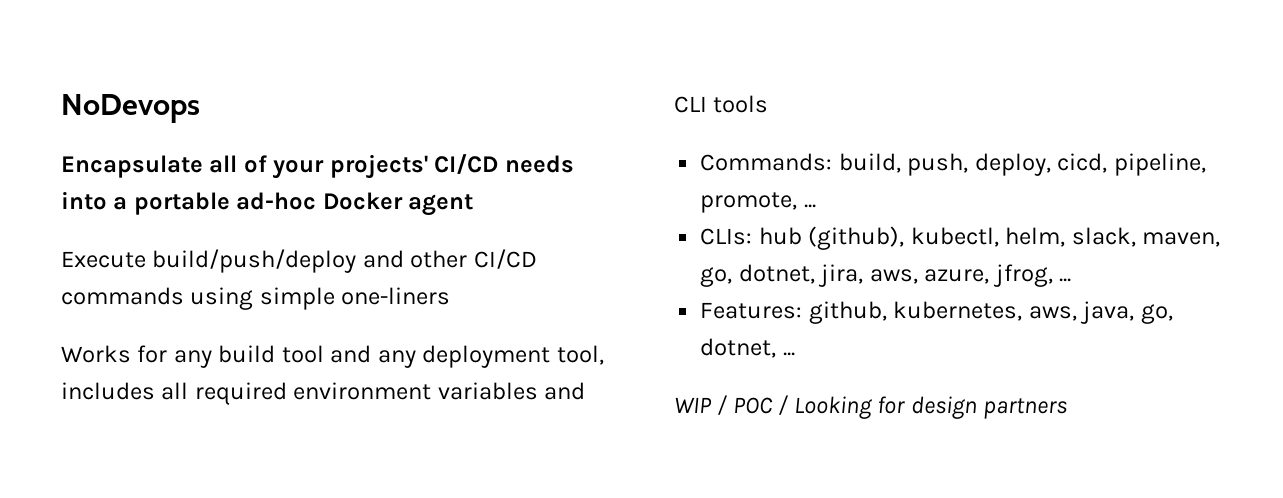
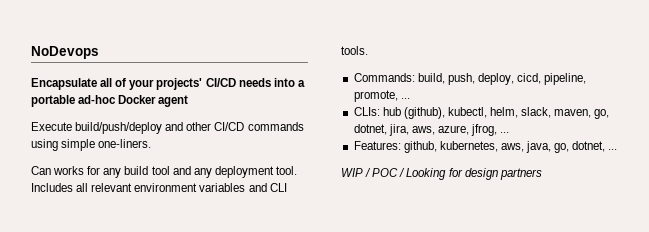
[341,287,451,305] [61,345,131,363] one-liners // Works -> [98,139,152,148] [31,166,85,175] one-liners. // Can works
[556,345,604,365] [61,382,287,405] tool, includes all required -> [275,166,297,175] [31,183,133,192] tool. Includes all relevant
[713,95,769,113] tools -> [341,46,368,55] tools.

